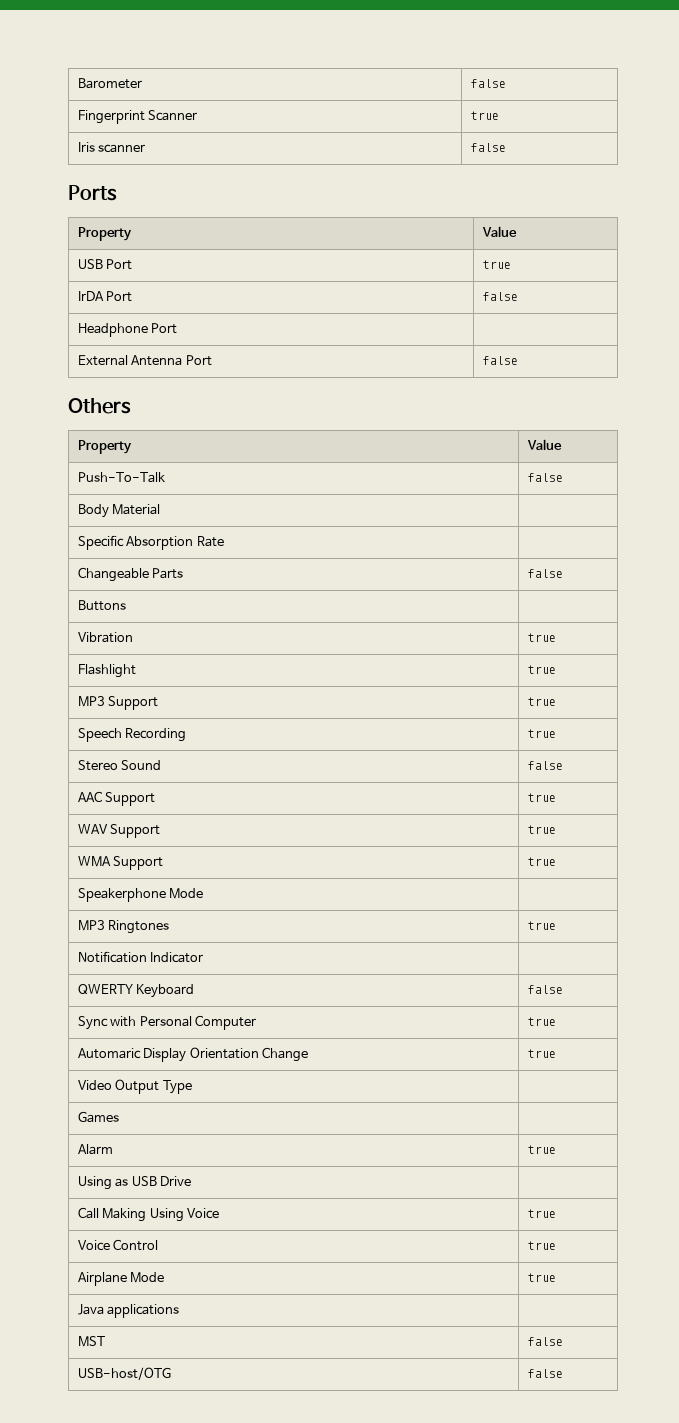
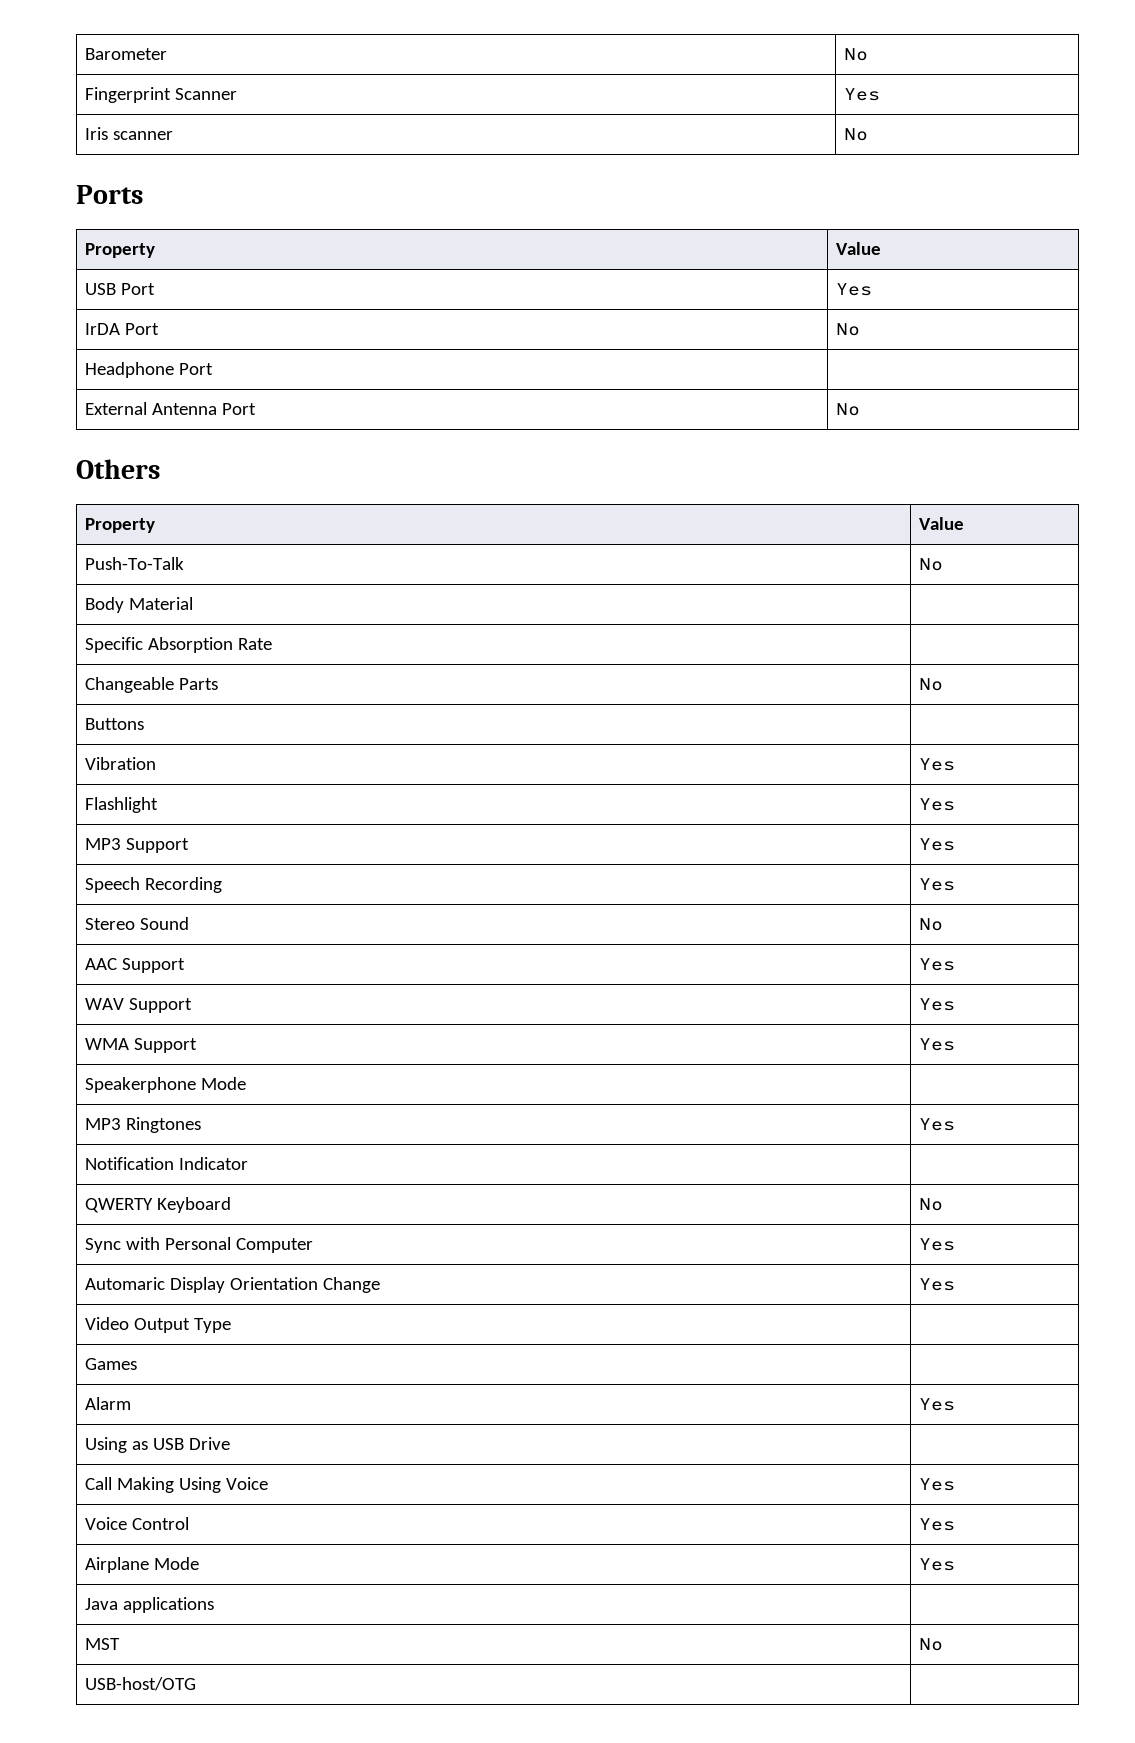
[470,79,506,88] false -> [844,48,869,61] No
[470,111,499,120] true -> [844,88,881,101] Yes
[470,143,506,152] false -> [844,128,869,141] No
[482,260,511,269] true -> [836,283,873,296] Yes
[482,292,518,301] false -> [836,323,861,336] No
[482,356,518,365] false -> [836,403,861,416] No
[527,473,563,482] false -> [919,558,944,571] No
[527,569,563,578] false -> [919,678,944,691] No
[527,633,556,642] true -> [919,758,956,771] Yes
[527,665,556,674] true -> [919,798,956,811] Yes
[527,697,556,706] true -> [919,838,956,851] Yes
[527,729,556,738] true -> [919,878,956,891] Yes
[527,761,563,770] false -> [919,918,944,931] No
[527,793,556,802] true -> [919,958,956,971] Yes
[527,825,556,834] true -> [919,998,956,1011] Yes
[527,857,556,866] true -> [919,1038,956,1051] Yes
[527,921,556,930] true -> [919,1118,956,1131] Yes
[527,985,563,994] false -> [919,1198,944,1211] No
[527,1017,556,1026] true -> [919,1238,956,1251] Yes
[527,1049,556,1058] true -> [919,1278,956,1291] Yes
[527,1145,556,1154] true -> [919,1398,956,1411] Yes
[527,1209,556,1218] true -> [919,1478,956,1491] Yes
[527,1241,556,1250] true -> [919,1518,956,1531] Yes
[527,1273,556,1282] true -> [919,1558,956,1571] Yes
[527,1337,563,1346] false -> [919,1638,944,1651] No
[527,1369,563,1378] false -> (197, 1684) none

